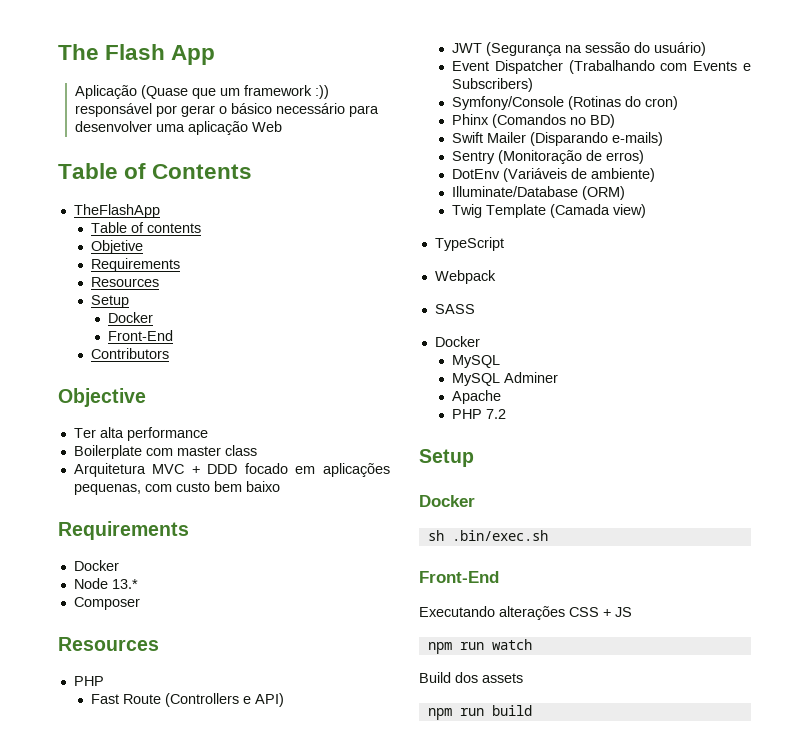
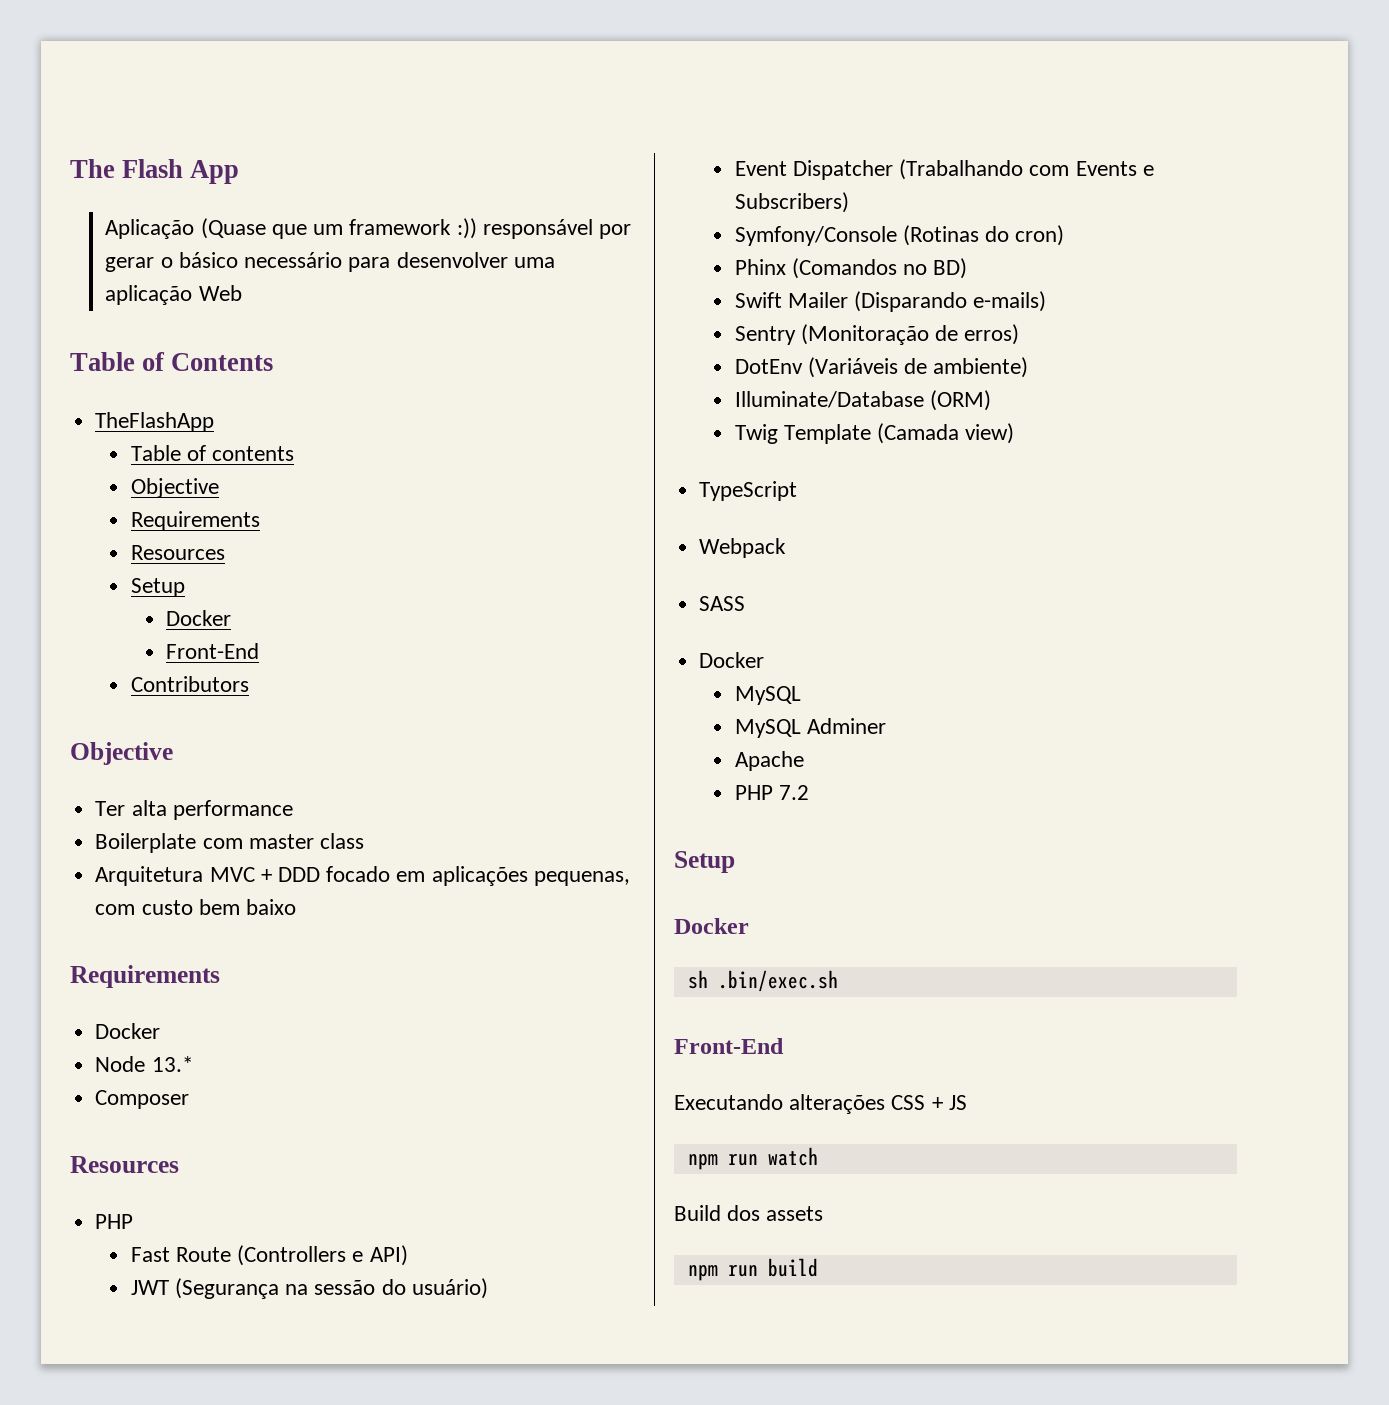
[91,240,144,254] Objetive -> [130,478,219,498] Objective

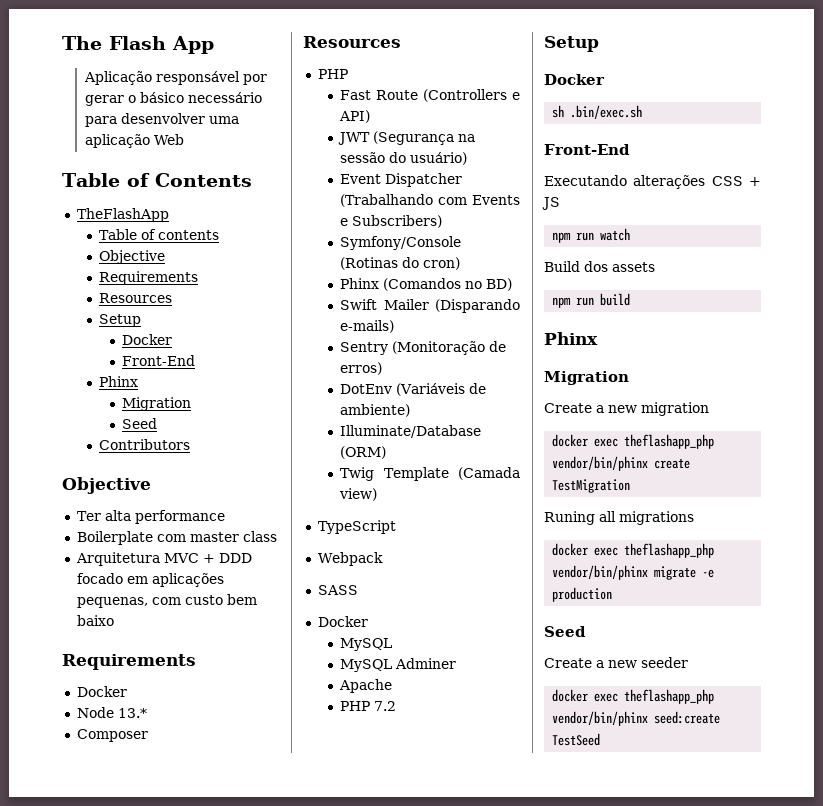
[200,218,477,239] (Quase que um framework :)) -> (152, 78) none
(260, 651) none -> [99,376,139,387] [121,397,191,411] [121,418,157,429] // Phinx // Migration // Seed
(818, 1267) none -> [544,332,598,345] [544,371,629,385] [544,402,709,416] [552,434,715,449] [552,456,691,471] [552,479,631,493] [544,511,694,525] [552,543,715,558] [552,565,715,580] [552,587,613,602] [544,626,586,637] [544,657,688,668] [552,689,715,704] [552,711,721,726] [552,733,601,746] // Phinx // Migration // Create a new migration // docker exec theflashapp_php vendor/bin/phinx create TestMigration // Runing all migrations // docker exec theflashapp_php vendor/bin/phinx migrate -e production // Seed // Create a new seeder // docker exec theflashapp_php vendor/bin/phinx seed:create TestSeed

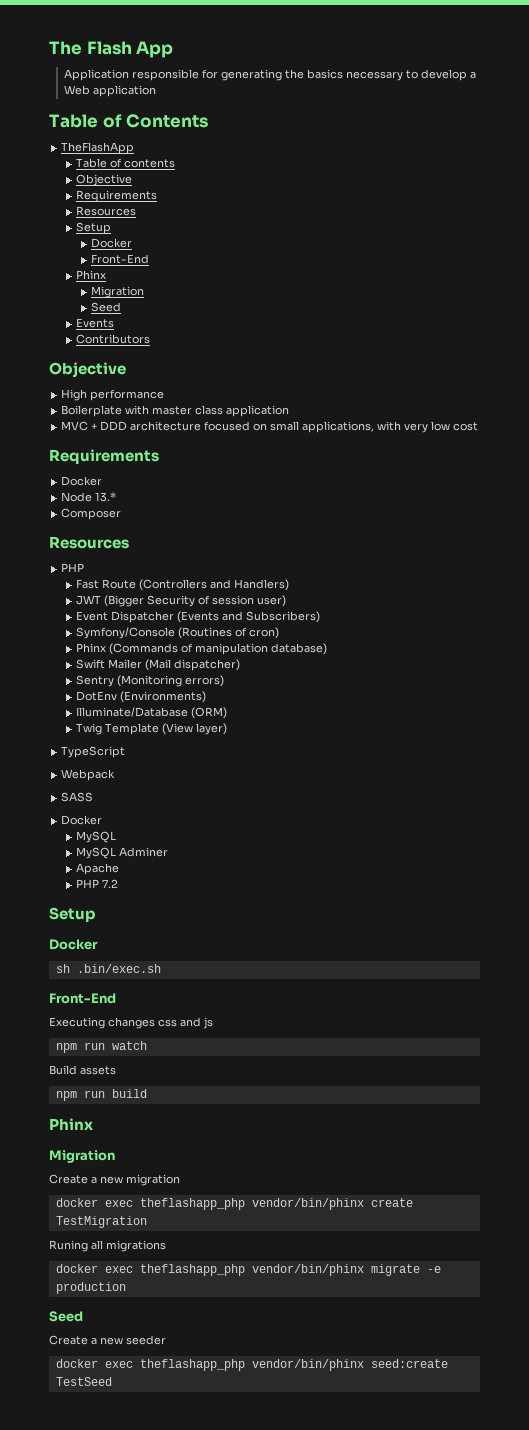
[83,71,267,85] [84,92,262,106] [84,113,239,127] [84,134,150,148] Aplicação responsável por gerar o básico necessário para desenvolver uma aplicação -> [64,69,477,81] Application responsible for generating the basics necessary to develop a
(185, 139) none -> [93,85,157,97] application
(157, 423) none -> [76,318,115,328] // Events
[76,510,131,521] Ter alta -> [61,389,88,401] High
[156,534,186,542] com -> [125,405,150,415] with
[75,552,160,566] // Arquitetura -> [226,405,290,417] application //
[76,573,224,587] [76,594,257,608] [76,615,114,626] focado em aplicações pequenas, com custo bem baixo -> [130,421,479,433] architecture focused on small applications, with very low cost
[512,92,520,100] [339,110,371,123] e API) -> [210,579,290,591] and Handlers)
[373,131,476,145] [340,152,468,165] [340,173,463,187] [340,194,520,207] [340,218,349,226] (Segurança na sessão do usuário) // Event Dispatcher (Trabalhando com Events e -> [104,595,287,607] [76,611,244,623] (Bigger Security of session user) // Event Dispatcher (Events and
[340,257,420,270] (Rotinas do -> [178,627,248,639] (Routines of
[383,278,513,291] (Comandos no BD) -> [109,643,328,655] (Commands of manipulation database)
[435,299,520,313] [340,320,395,333] (Disparando e-mails) -> [145,659,241,671] (Mail dispatcher)
[392,341,507,355] [340,362,383,375] [340,383,487,396] [340,404,411,417] (Monitoração de erros) // DotEnv (Variáveis de ambiente) -> [117,675,225,687] [76,691,207,703] (Monitoring errors) // DotEnv (Environments)
[458,467,520,480] [339,488,378,501] (Camada view) -> [162,723,228,735] (View layer)
[544,175,761,189] [542,197,560,210] Executando alterações CSS + JS -> [49,1017,213,1029] Executing changes css and js
[584,261,608,272] dos -> (77, 1070) none

